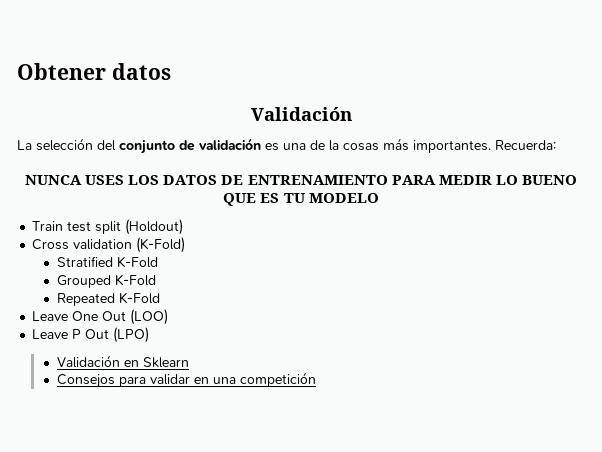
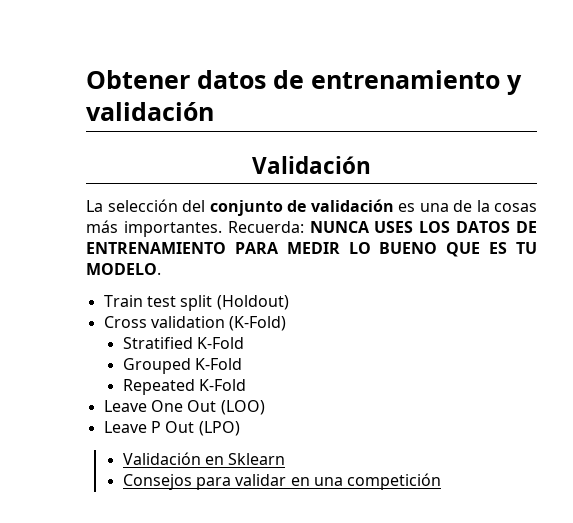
(171, 71) none -> [273,70,522,95] [86,102,214,121] de entrenamiento y validación
(556, 145) // -> (304, 227) none
[308,193,379,203] MODELO -> [86,263,161,275] MODELO.

